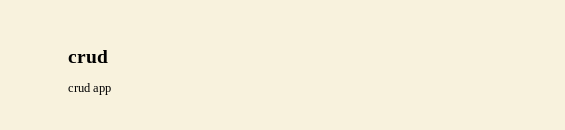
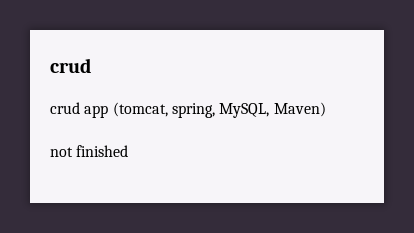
(112, 90) none -> [112,102,326,118] [50,145,129,157] (tomcat, spring, MySQL, Maven) // not finished

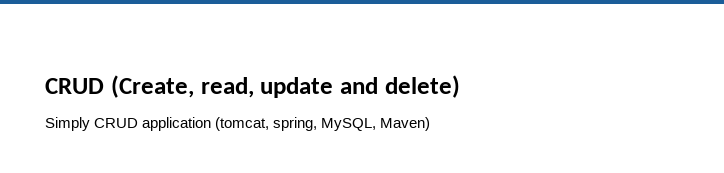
[50,58,91,73] [50,102,109,118] crud // crud app -> [45,75,460,98] [45,117,212,131] CRUD (Create, read, update and delete) // Simply CRUD application
[50,145,129,157] // not finished -> (431, 124) none

